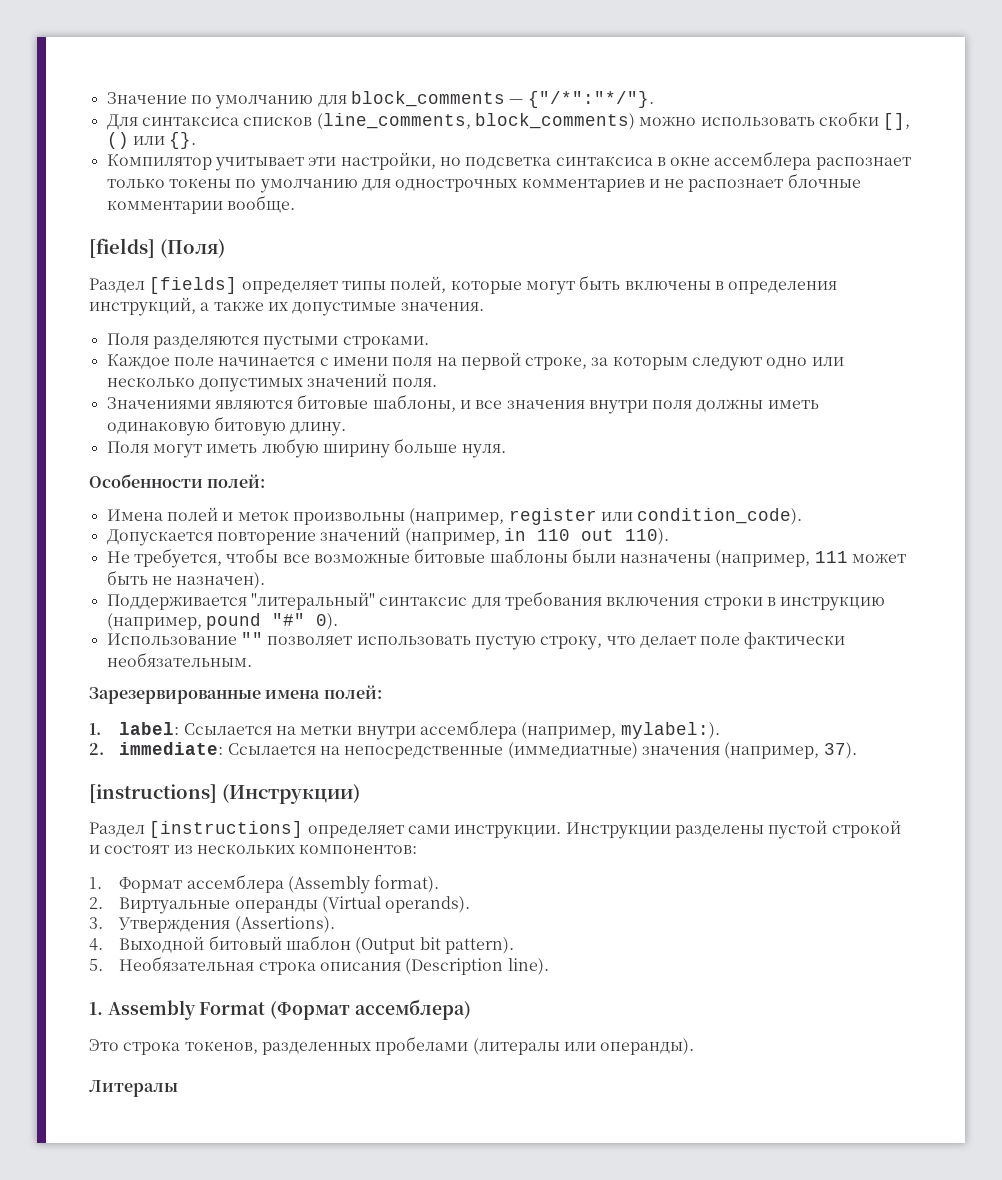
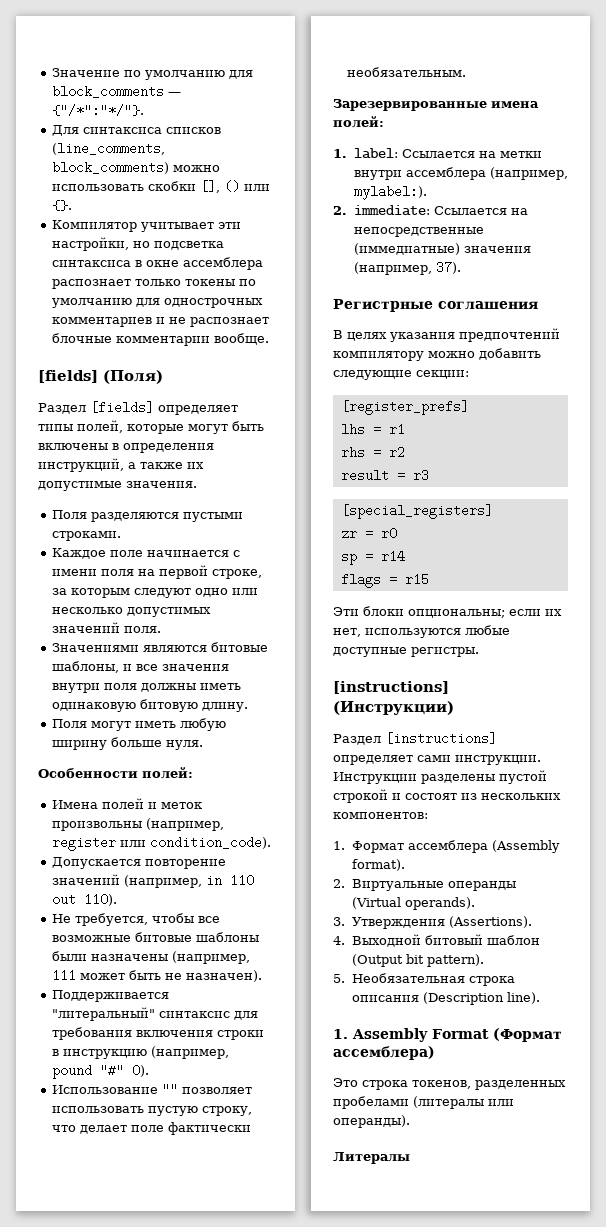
(857, 750) none -> [333,299,538,312] [333,328,560,342] [333,348,541,361] [333,370,469,380] [340,400,469,415] [340,423,405,436] [340,446,405,459] [340,469,429,482] [340,504,493,519] [340,527,397,540] [340,550,405,565] [340,573,429,588] [333,606,562,618] [333,625,510,638] [333,647,479,657] // Регистрные соглашения // В целях указания предпочтений компилятору можно добавить следующие секции: // [register_prefs] // lhs = r1 // rhs = r2 // result = r3 // [special_registers] // zr = r0 // sp = r14 // flags = r15 // Эти блоки опциональны; если их нет, используются любые доступные регистры.

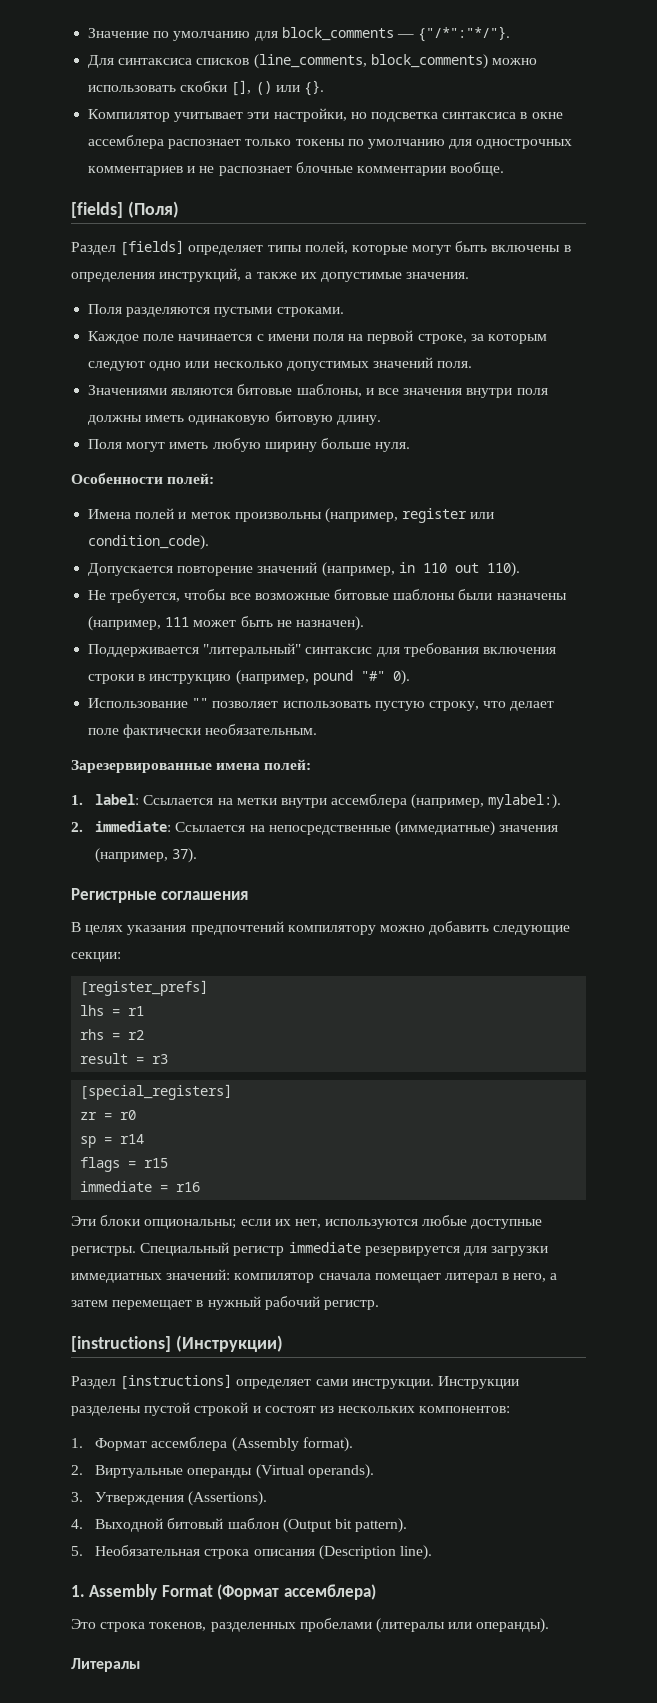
(429, 579) none -> [80,1181,201,1192] // immediate = r16
(479, 652) none -> [140,1242,549,1256] [71,1269,558,1283] [71,1296,379,1310] Специальный регистр immediate резервируется для загрузки иммедиатных значений: компилятор сначала помещает литерал в него, а затем перемещает в нужный рабочий регистр.

